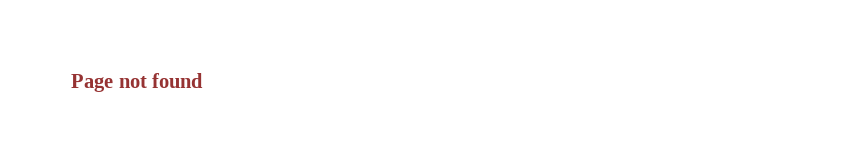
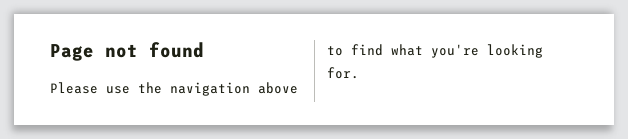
(204, 80) none -> [50,82,298,96] [327,44,543,58] [327,67,359,79] // Please use the navigation above to find what you're looking for.

